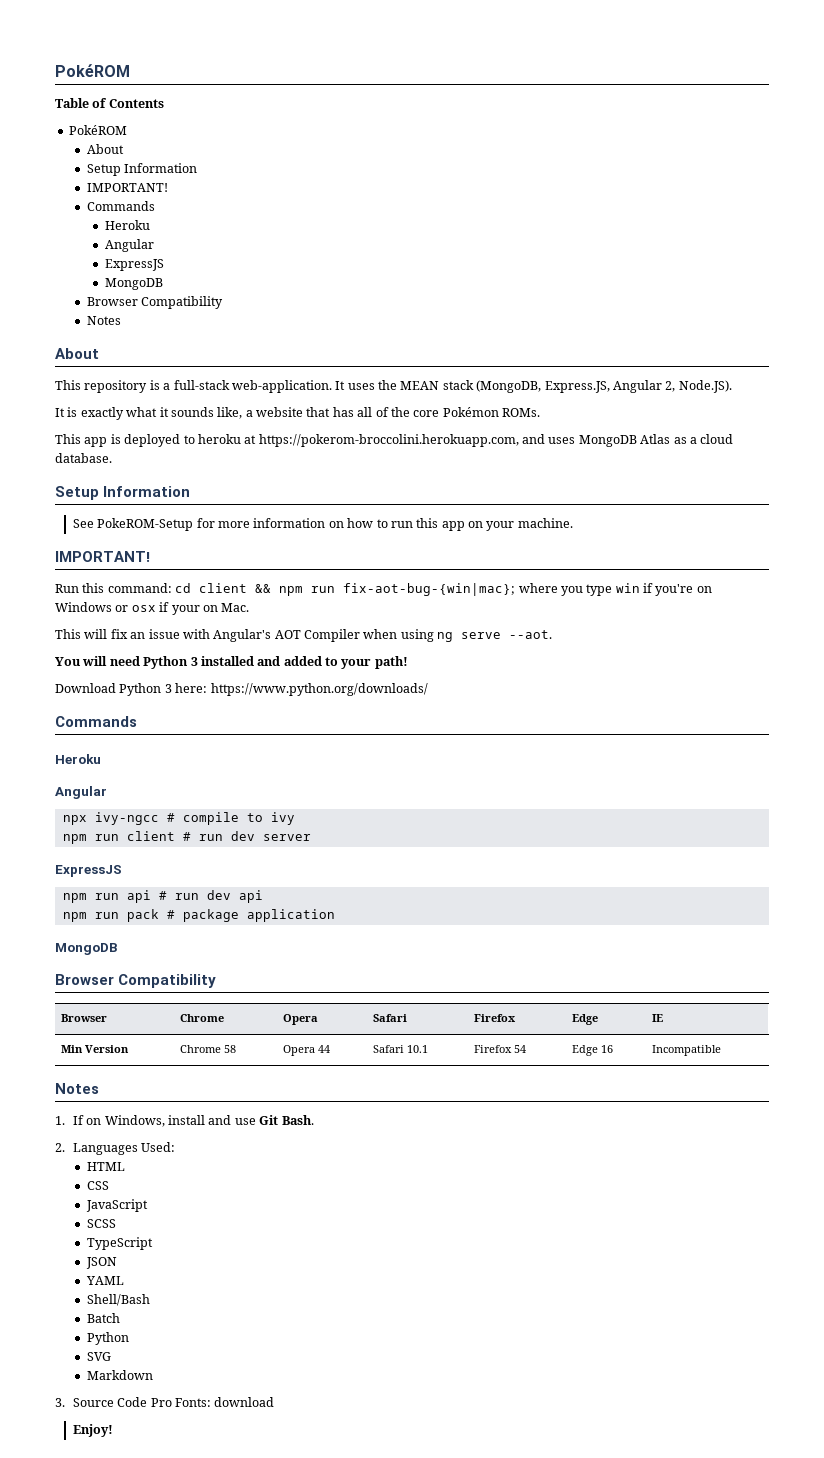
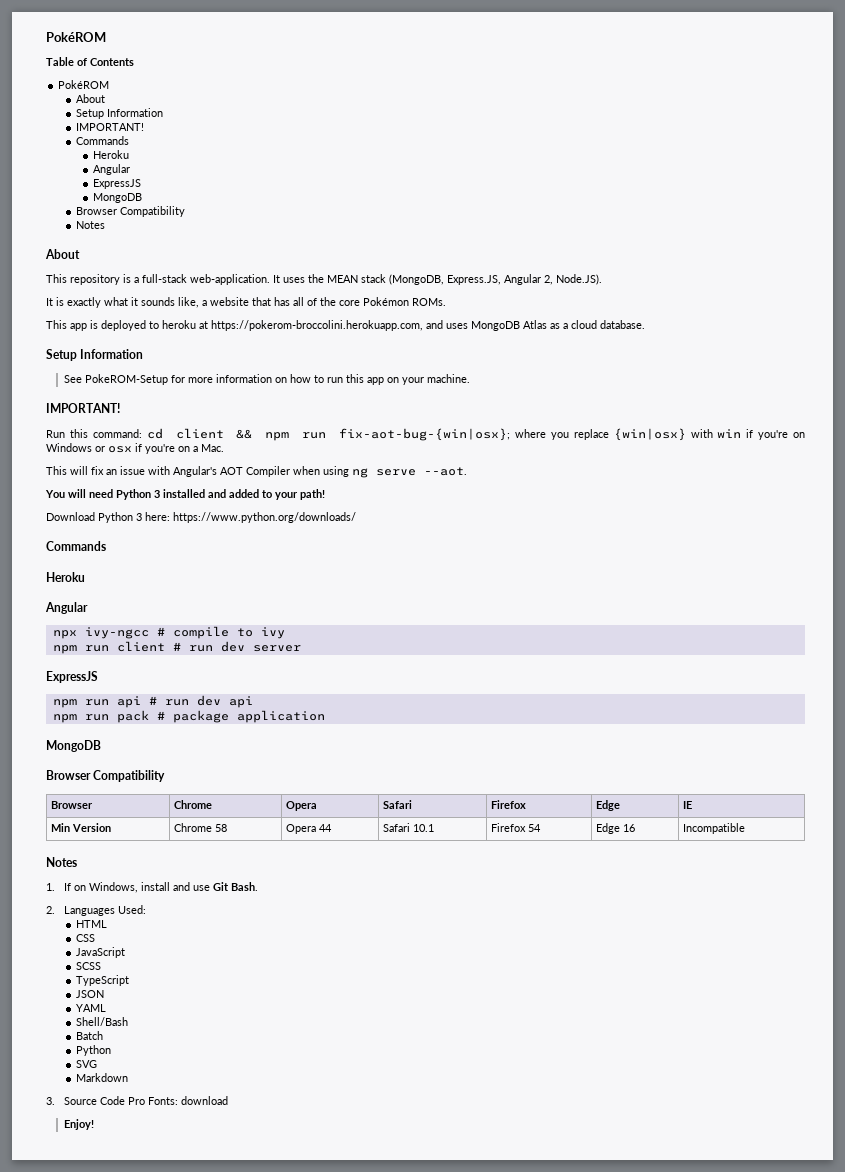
[343,583,516,596] fix-aot-bug-{win|mac}; -> [339,428,511,441] fix-aot-bug-{win|osx};
[586,584,613,596] type -> [573,428,713,441] replace {win|osx} with
[171,605,218,615] your on -> [145,444,198,454] you're on a

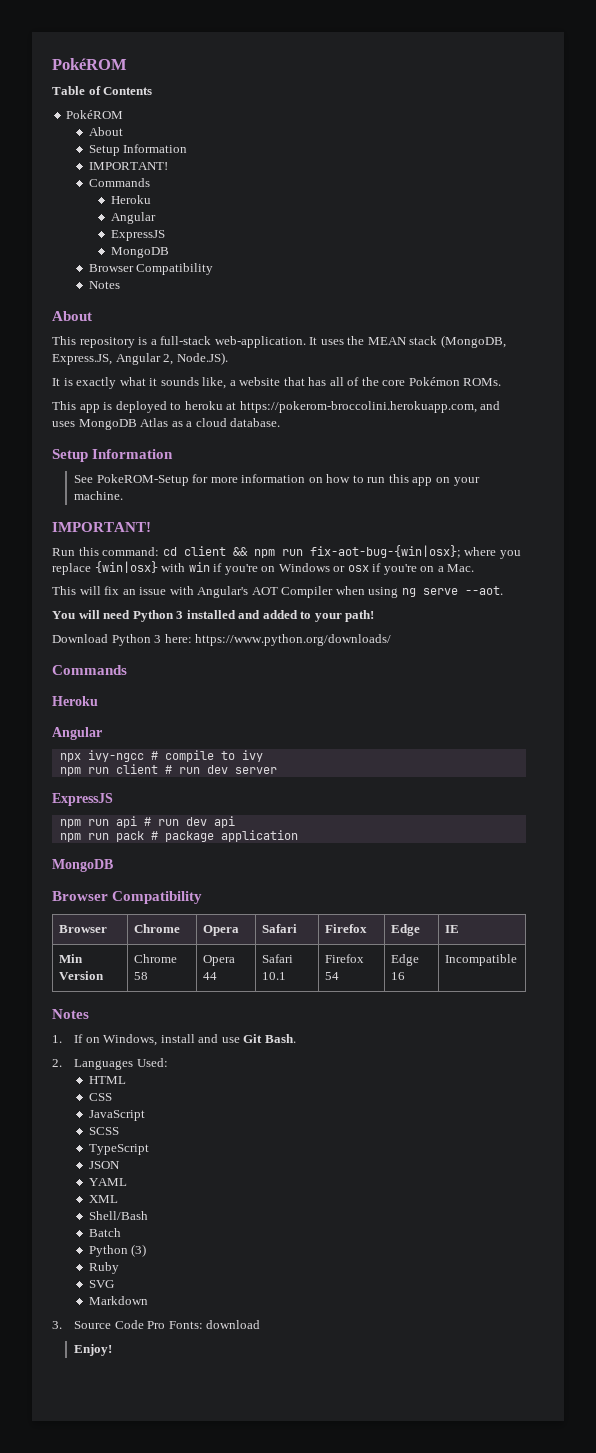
(106, 1008) none -> [88,1195,118,1203] // XML
(111, 1050) none -> [131,1244,147,1257] [88,1262,119,1274] (3) // Ruby

